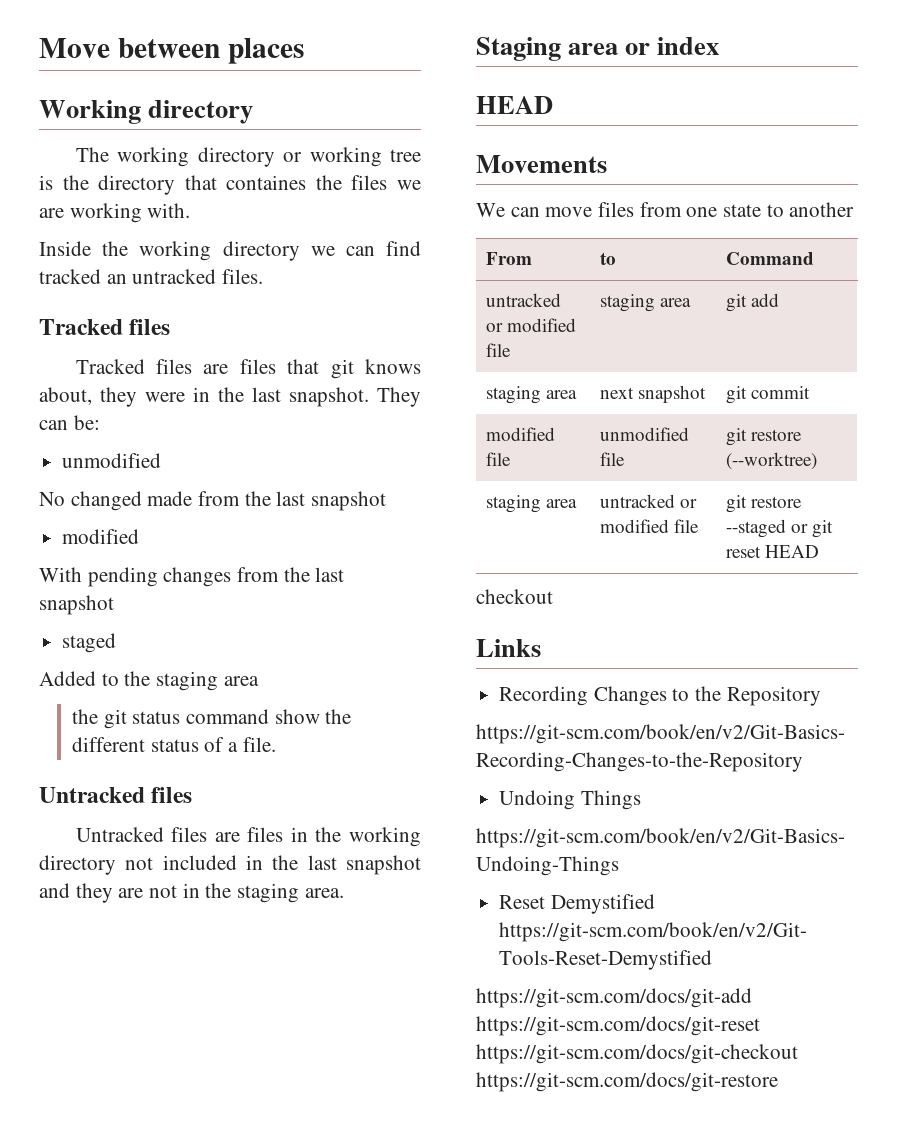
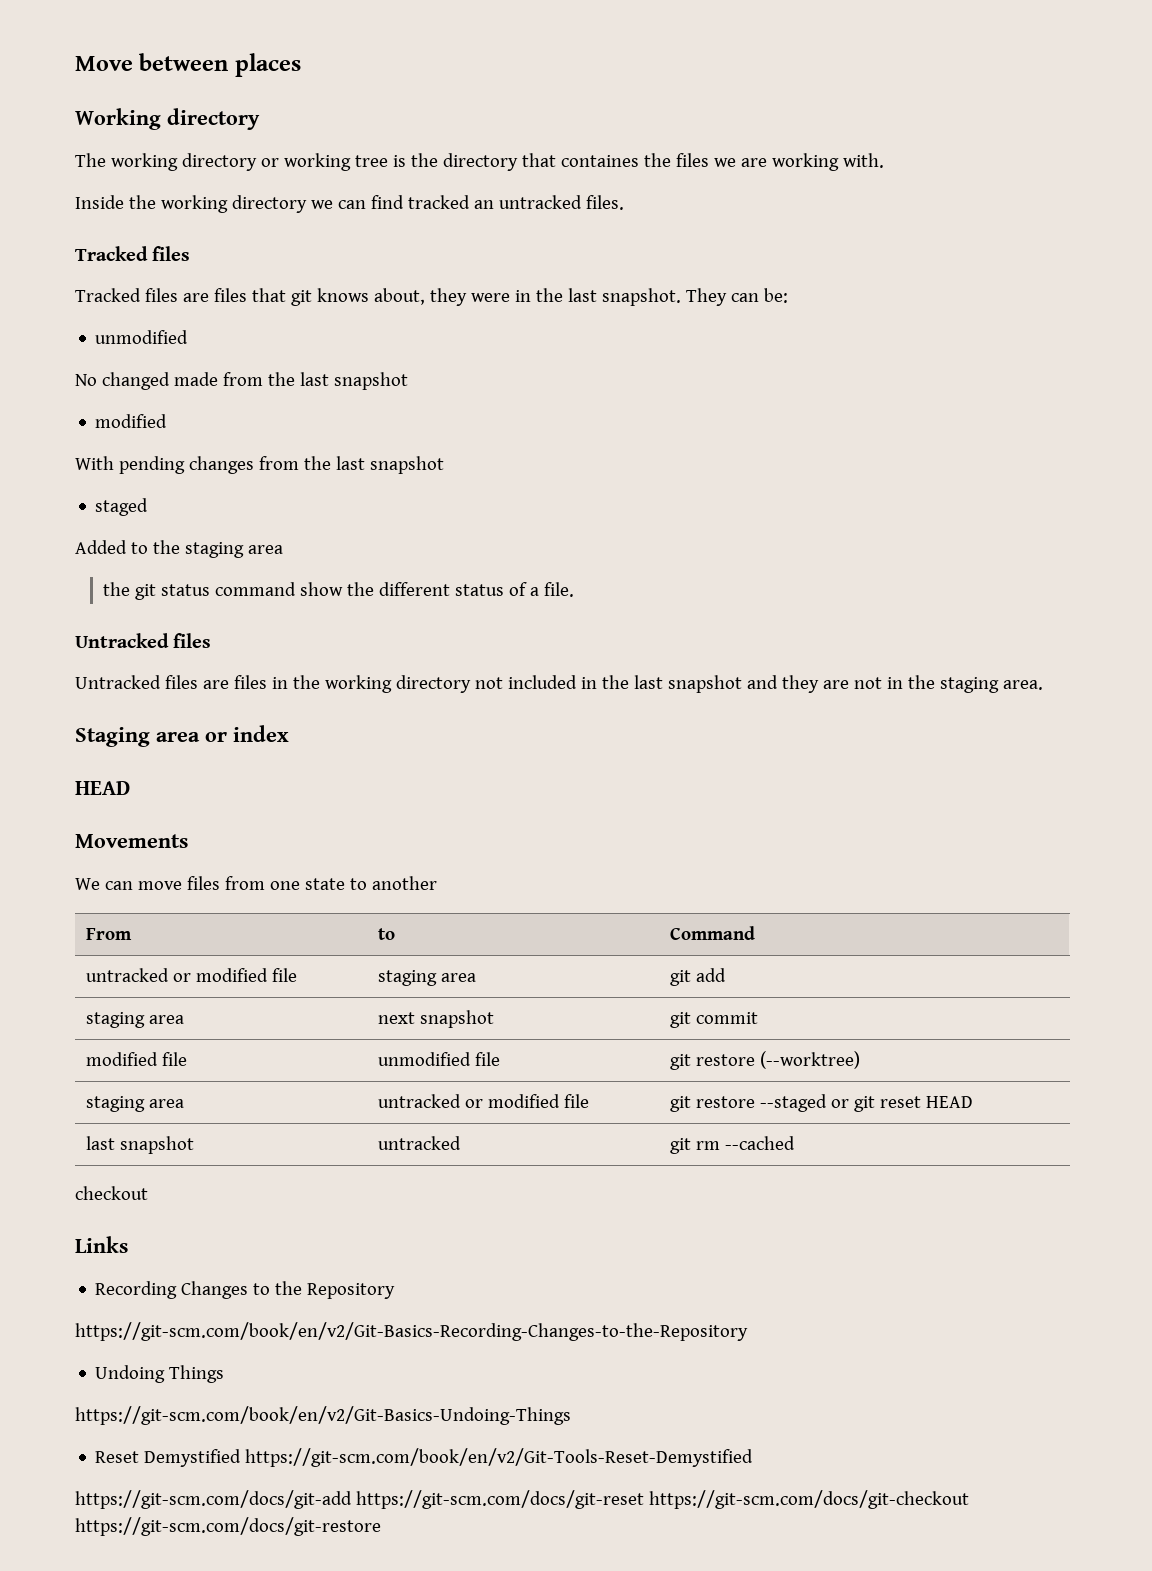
(819, 551) none -> [85,1136,194,1154] [377,1136,461,1150] [669,1136,795,1154] // last snapshot | untracked | git rm --cached

